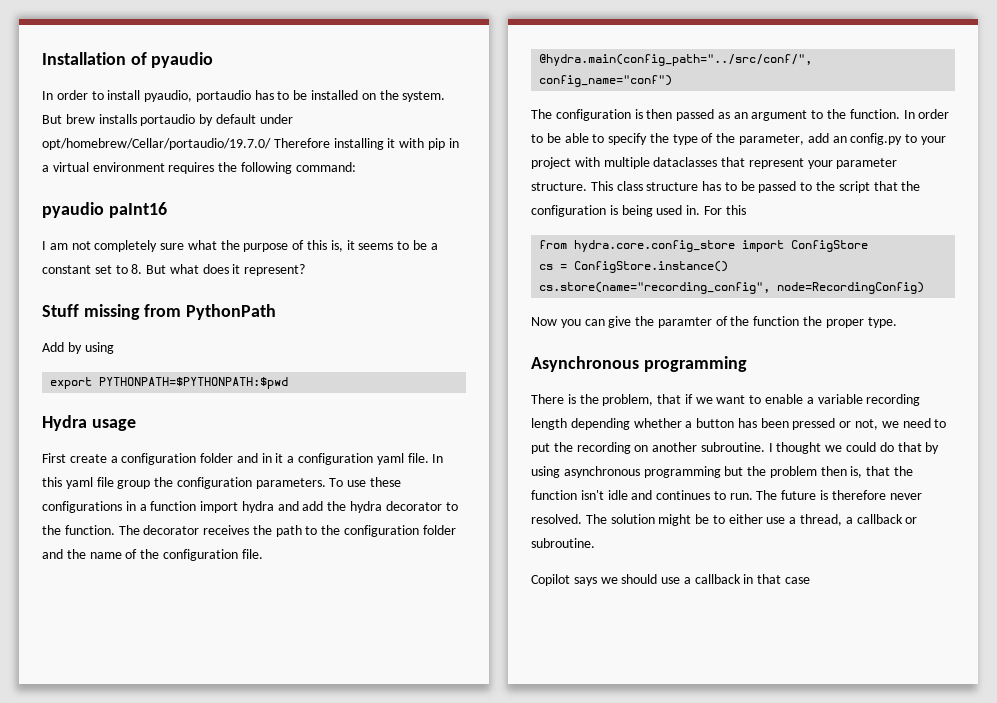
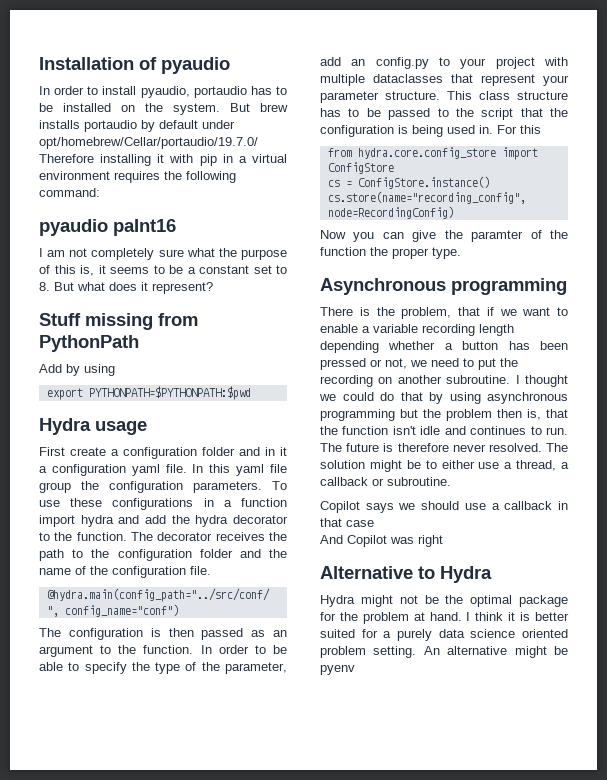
(811, 580) none -> [320,535,443,547] [320,566,492,583] [320,595,568,607] [320,612,569,624] [320,629,568,641] [320,646,568,658] [320,665,355,675] // And Copilot was right // Alternative to Hydra // Hydra might not be the optimal package for the problem at hand. I think it is better suited for a purely data science oriented problem setting. An alternative might be pyenv

